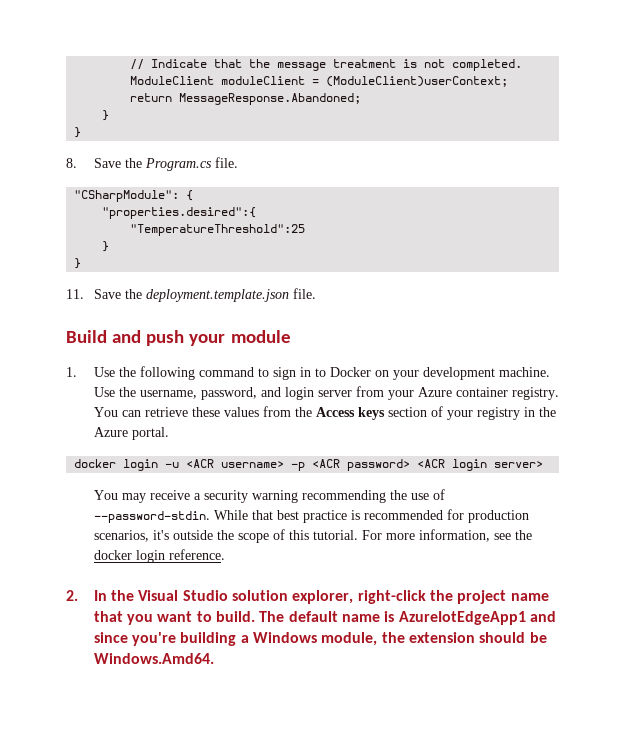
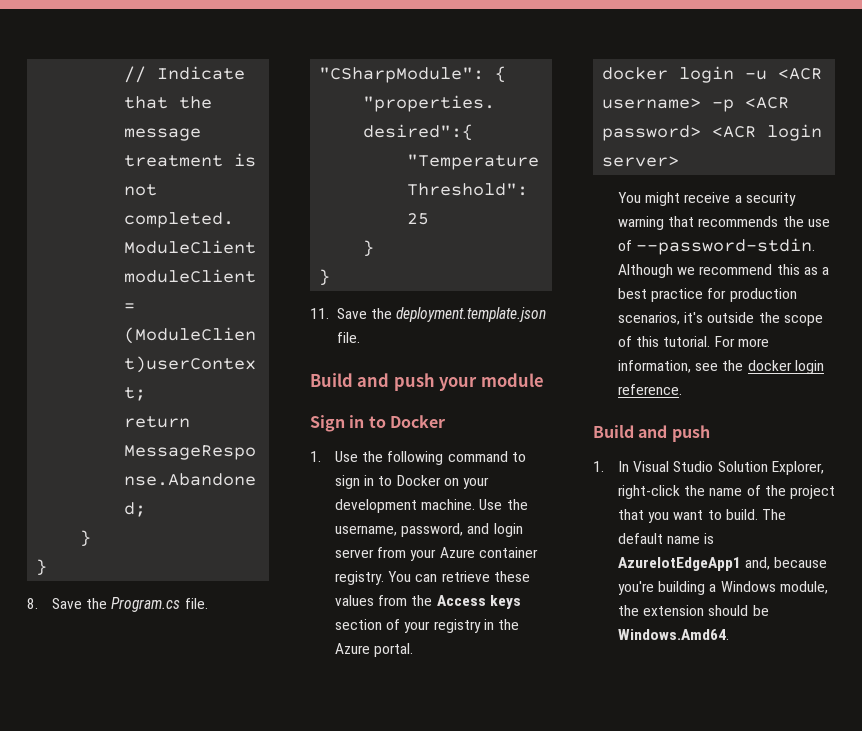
(291, 336) none -> [310,415,445,432] // Sign in to Docker
[121,493,146,503] may -> [645,192,681,206] might
[301,490,386,503] recommending -> [668,216,779,227] that recommends
[213,510,443,523] While that best practice is recommended -> [617,264,829,278] [617,288,704,302] Although we recommend this as a best practice
[66,590,549,604] 2. In the Visual Studio solution explorer, right-click the project name -> [593,425,710,442] [593,461,824,475] [617,485,835,499] Build and push // 1. In Visual Studio Solution Explorer, right-click the name of the project
[530,611,557,622] [93,632,128,643] and since -> [745,557,828,570] and, because

